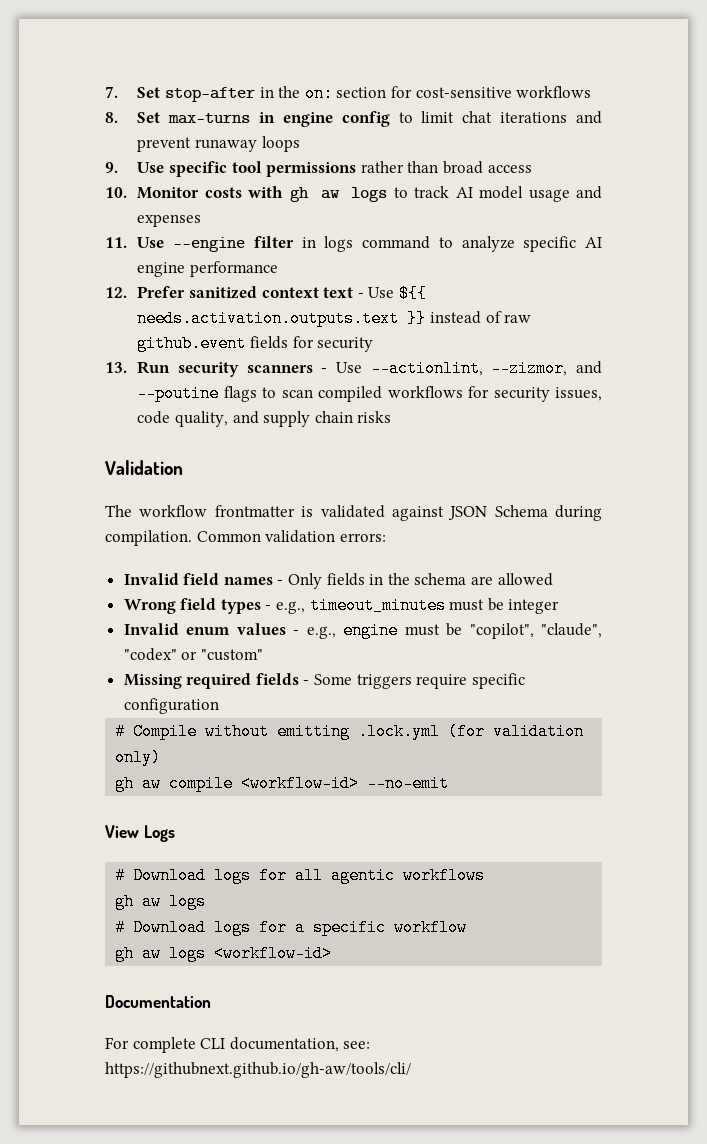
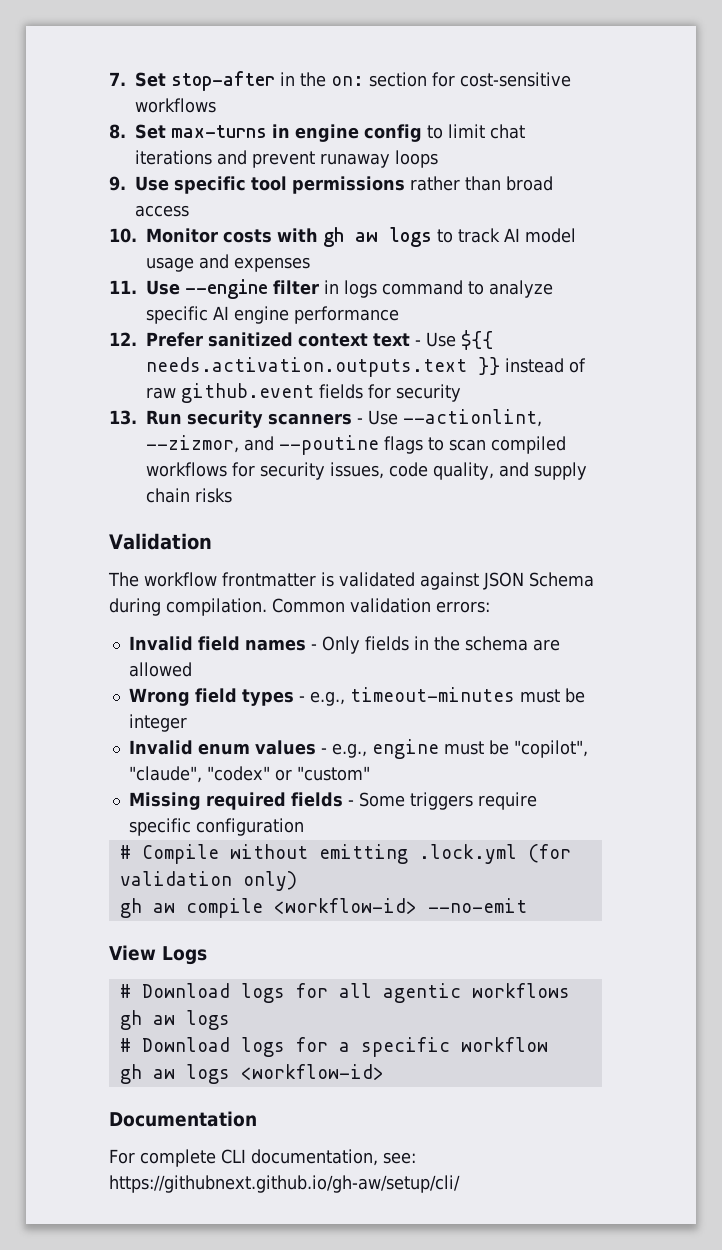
[309,597,446,614] timeout_minutes -> [349,687,515,702] timeout-minutes
[105,1062,411,1078] https://githubnext.github.io/gh-aw/tools/cli/ -> [109,1175,460,1193] https://githubnext.github.io/gh-aw/setup/cli/

